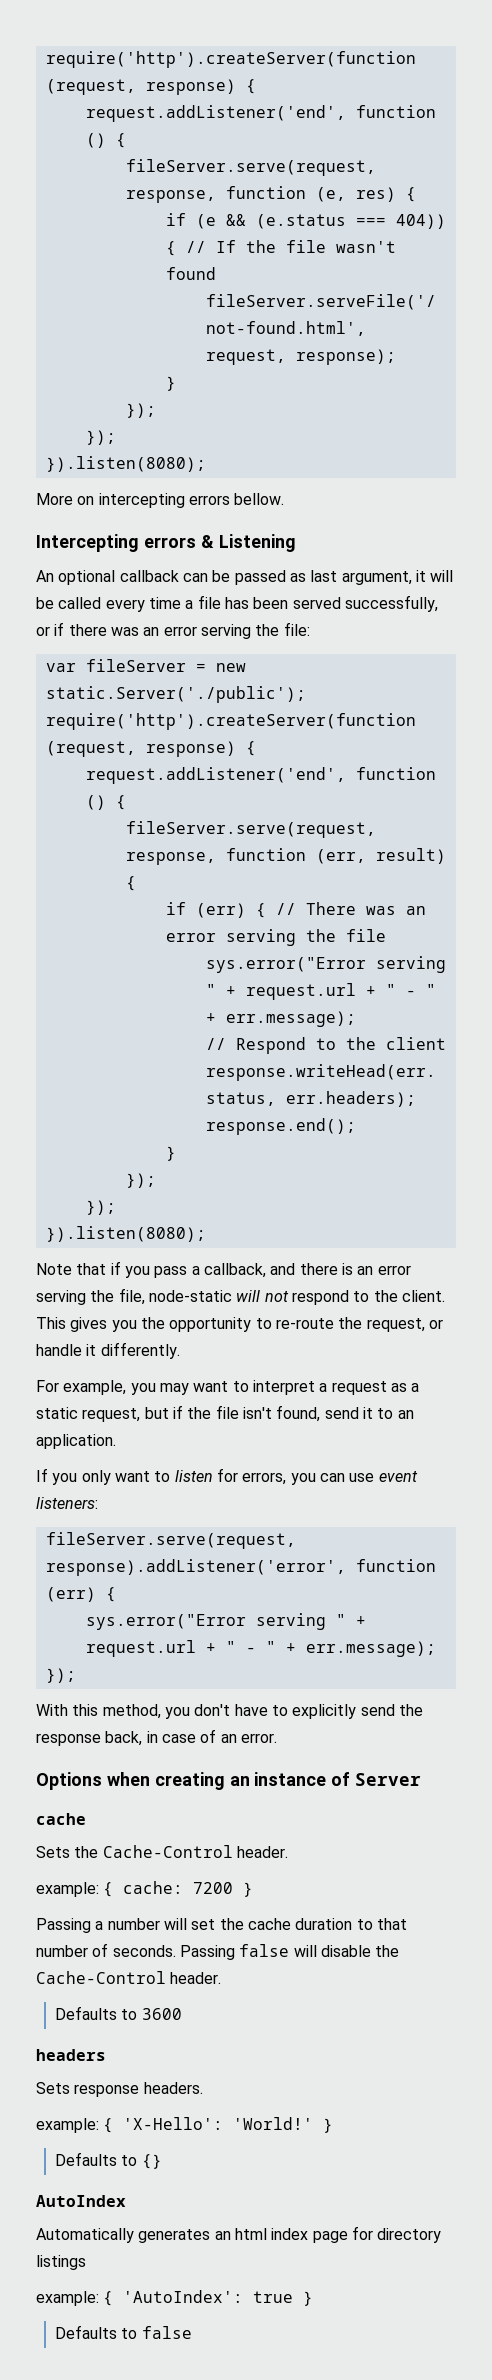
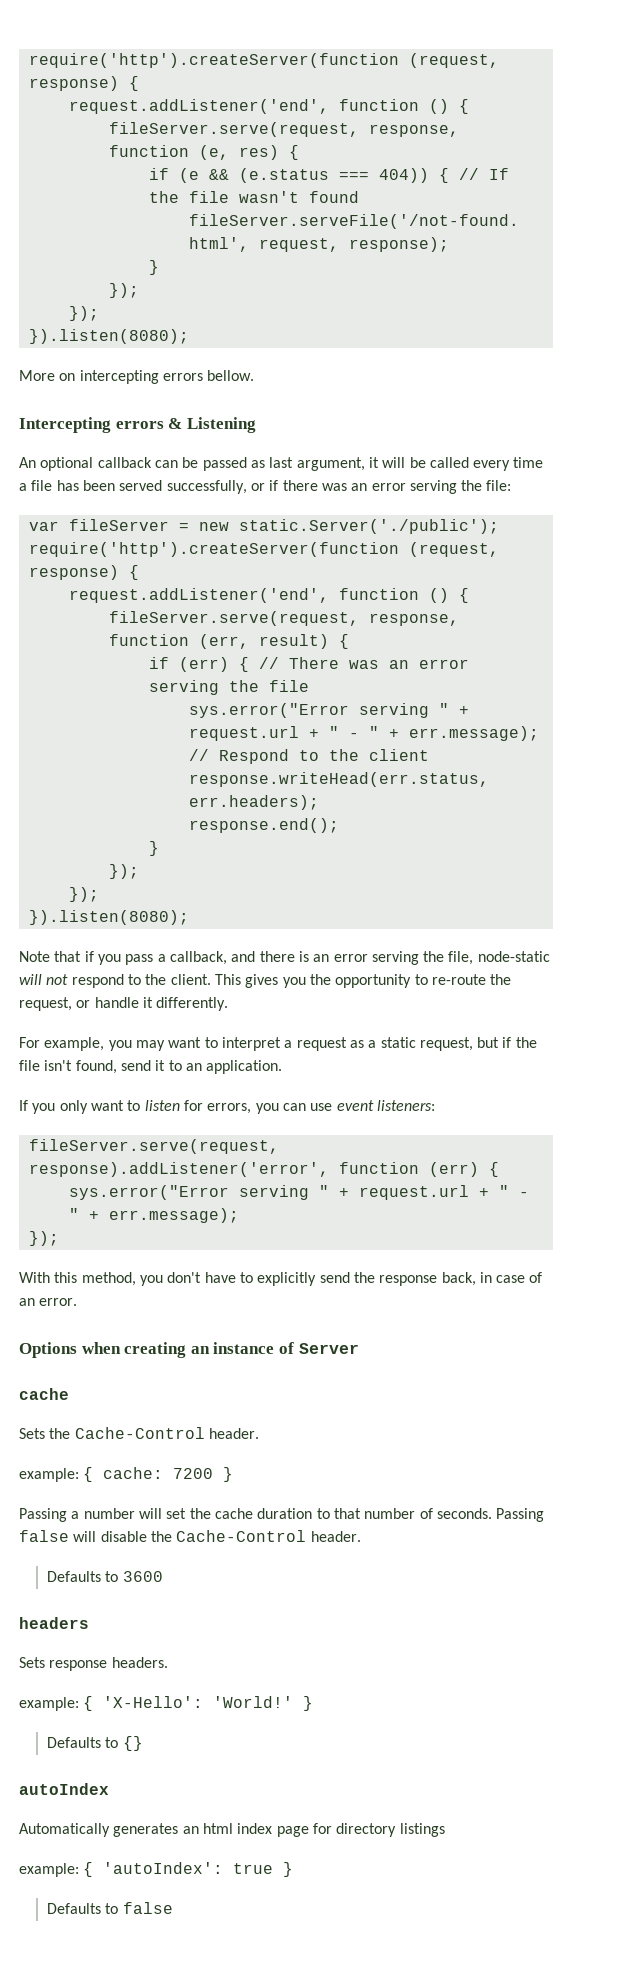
[36,2195,126,2207] AutoIndex -> [19,1783,109,1795] autoIndex
[123,2290,244,2303] 'AutoIndex': -> [103,1862,224,1874] 'autoIndex':

